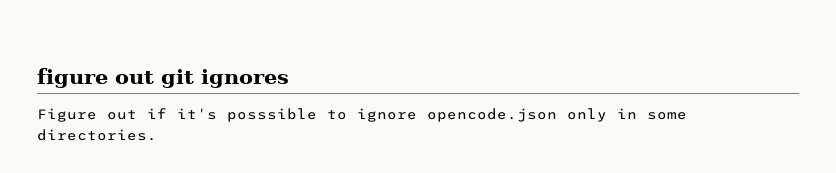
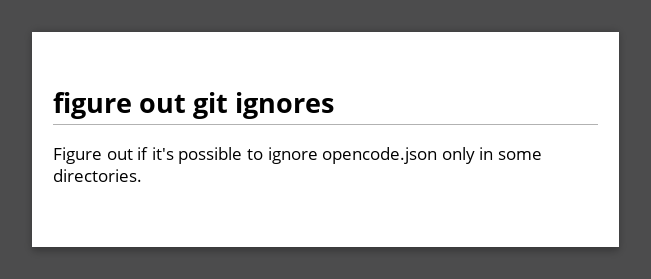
[227,108,317,122] posssible -> [178,147,243,164] possible

